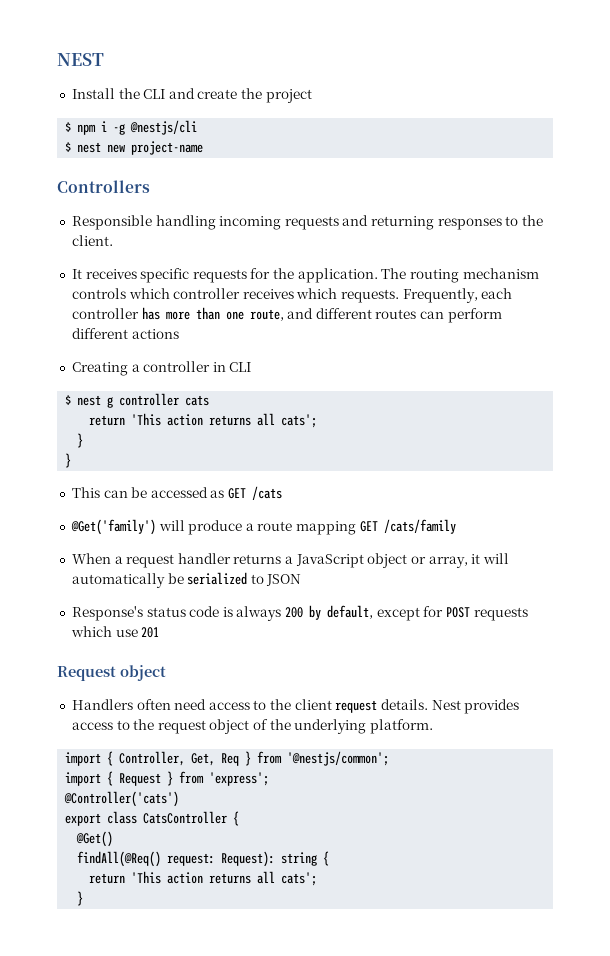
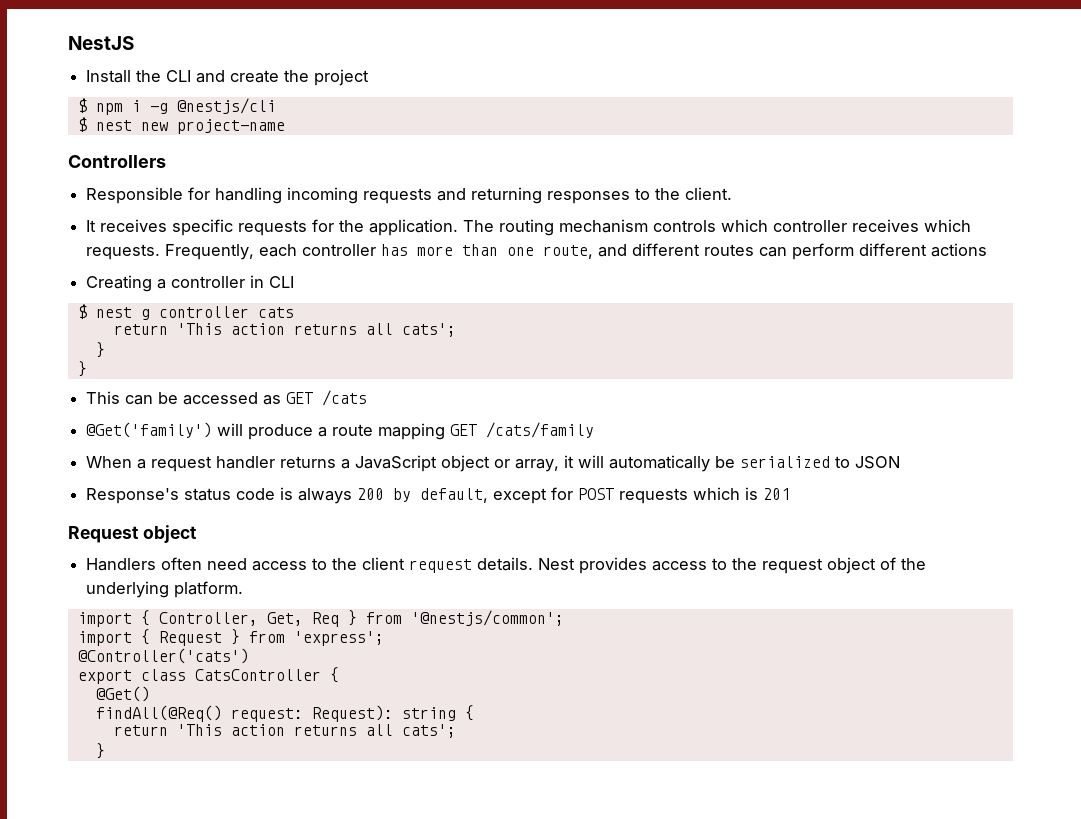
[57,53,104,66] NEST -> [68,36,134,50] NestJS
(152, 222) none -> [188,187,211,200] for
[115,629,138,637] use -> [745,487,759,500] is

